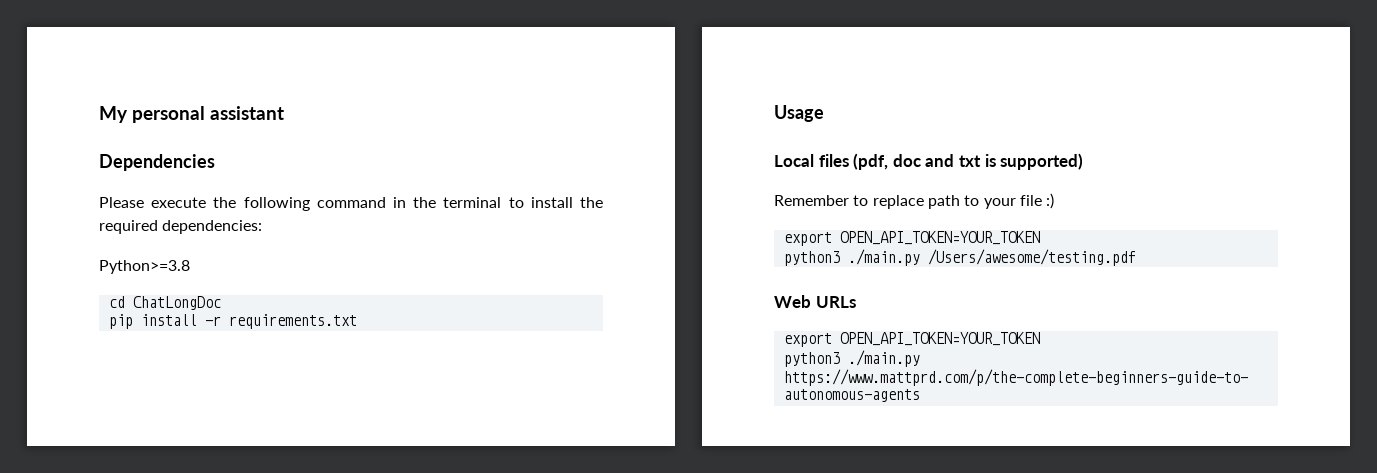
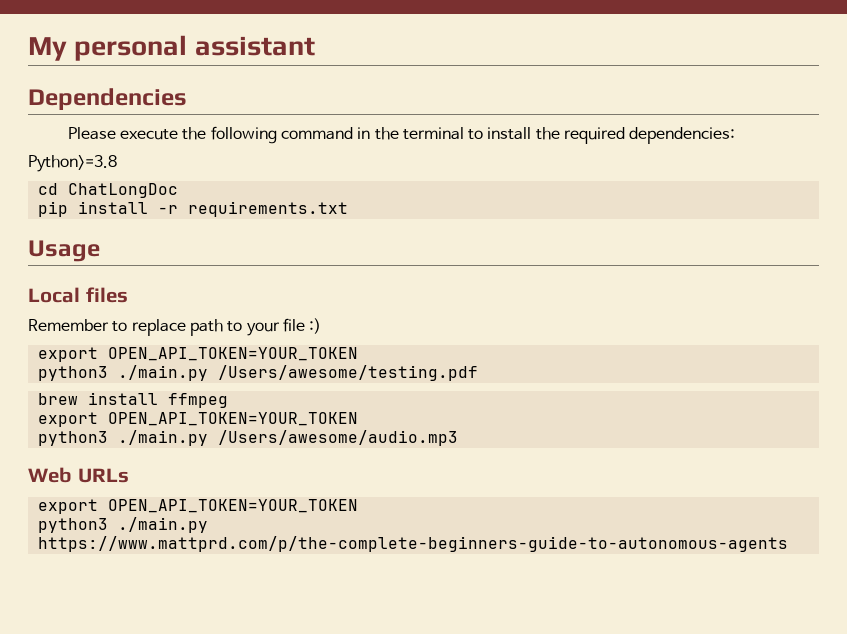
[853,153,1084,170] (pdf, doc and txt is supported) -> (128, 295) none
(1136, 257) none -> [37,392,228,408] [37,412,358,427] [37,430,458,446] // brew install ffmpeg // export OPEN_API_TOKEN=YOUR_TOKEN // python3 ./main.py /Users/awesome/audio.mp3

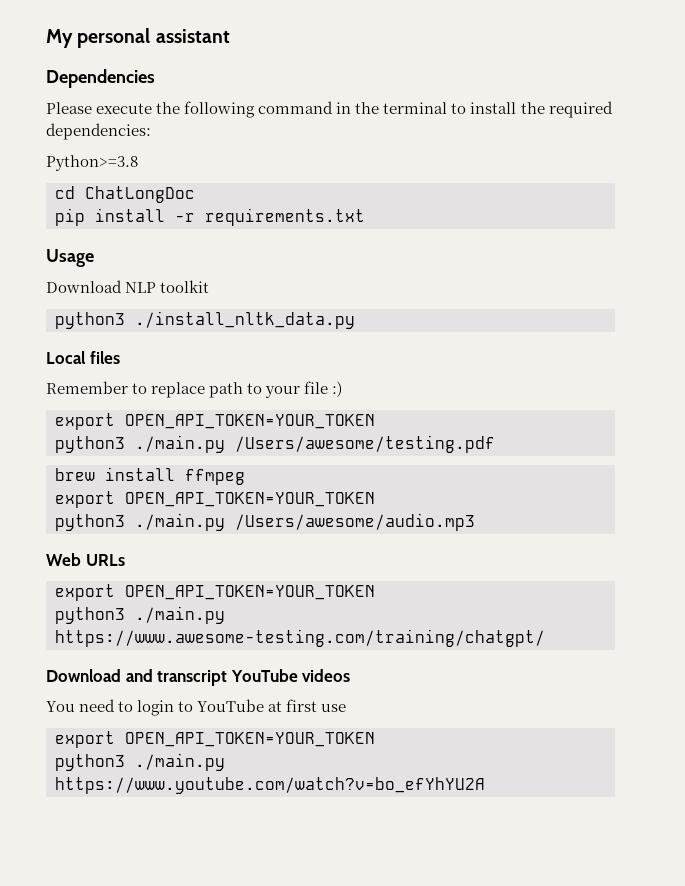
(100, 251) none -> [46,280,210,293] [55,311,355,329] // Download NLP toolkit // python3 ./install_nltk_data.py
[37,536,788,552] https://www.mattprd.com/p/the-complete-beginners-guide-to-autonomous-agents -> [55,629,545,647] [46,669,351,686] [46,699,347,716] [55,731,375,748] [55,753,225,771] [55,777,485,794] https://www.awesome-testing.com/training/chatgpt/ // Download and transcript YouTube videos // You need to login to YouTube at first use // export OPEN_API_TOKEN=YOUR_TOKEN // python3 ./main.py https://www.youtube.com/watch?v=bo_efYhYU2A

